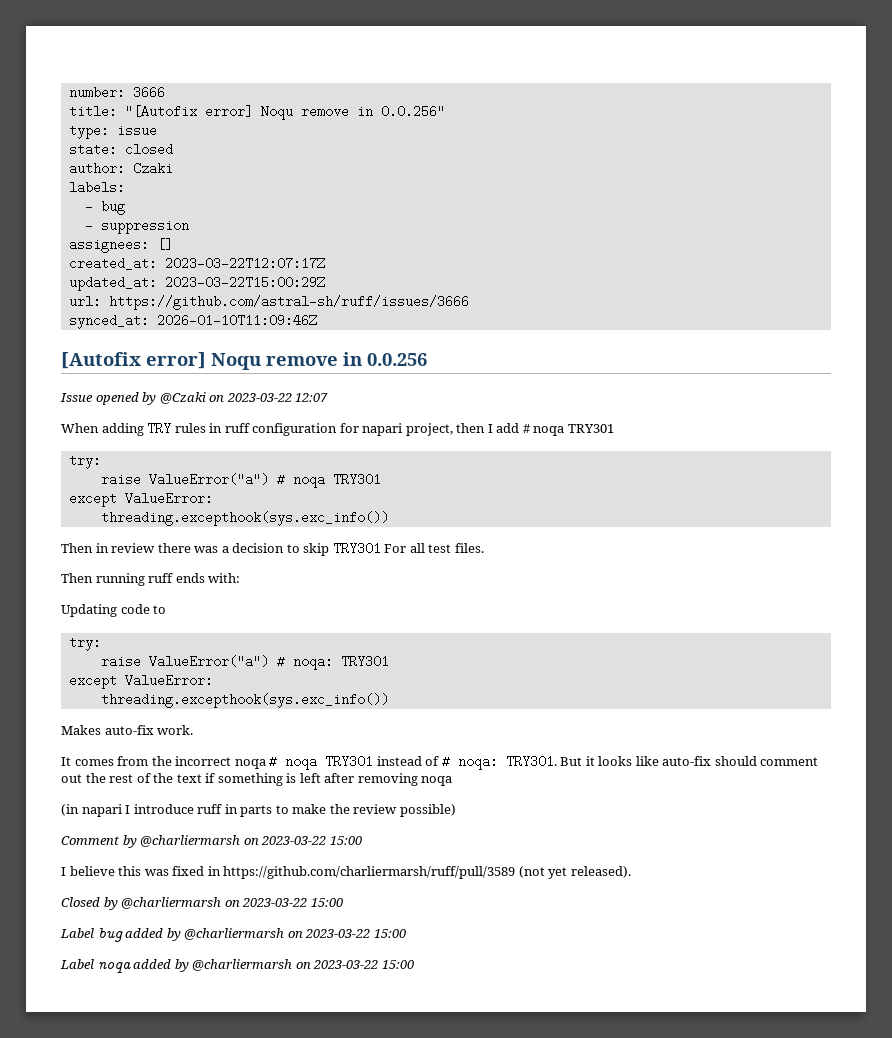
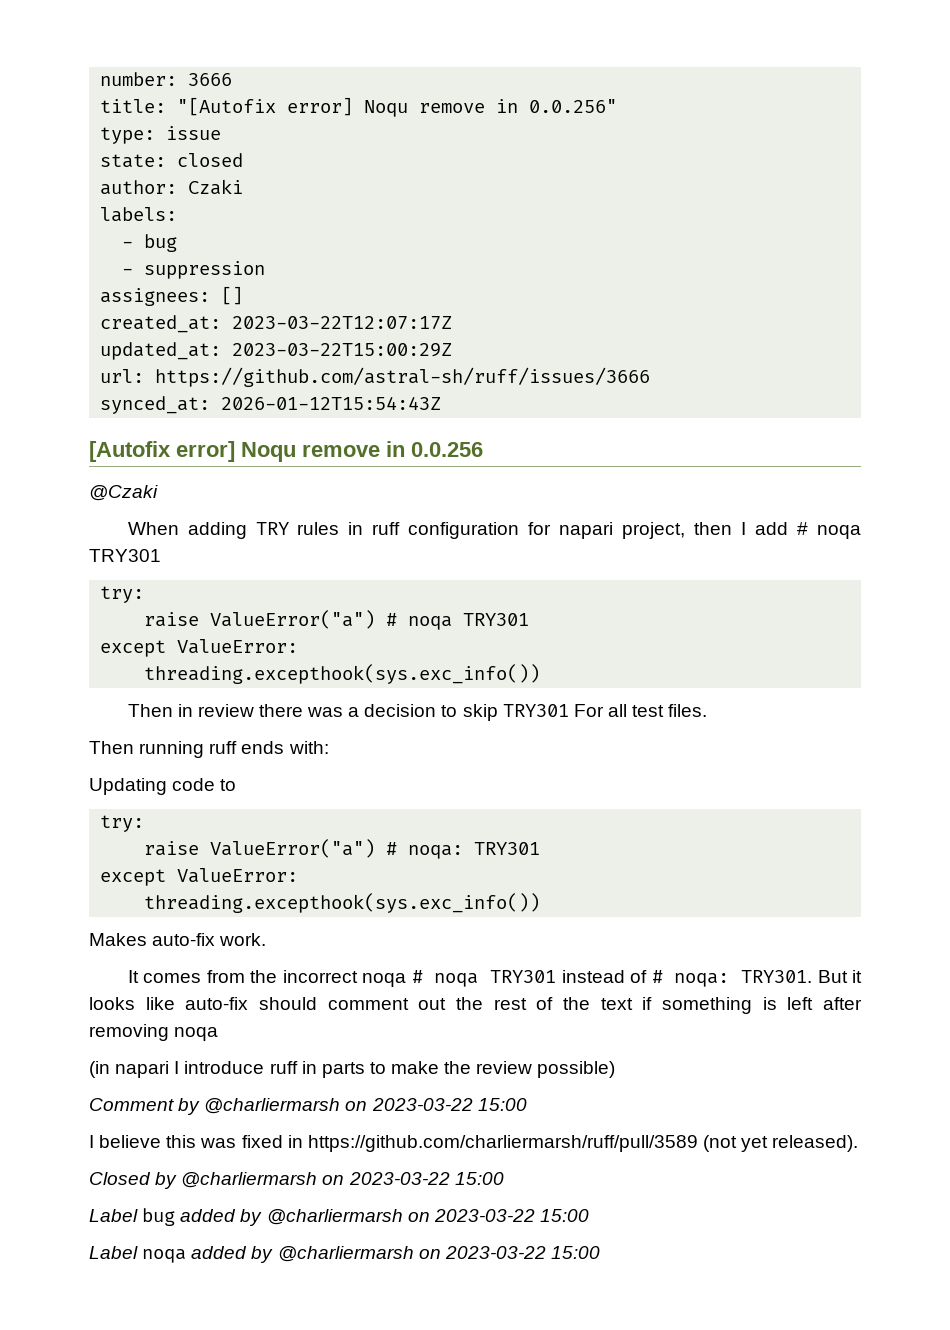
[156,314,317,327] 2026-01-10T11:09:46Z -> [221,396,442,410] 2026-01-12T15:54:43Z
[60,392,329,405] Issue opened by @Czaki on 2023-03-22 12:07 -> [89,485,158,501] @Czaki

